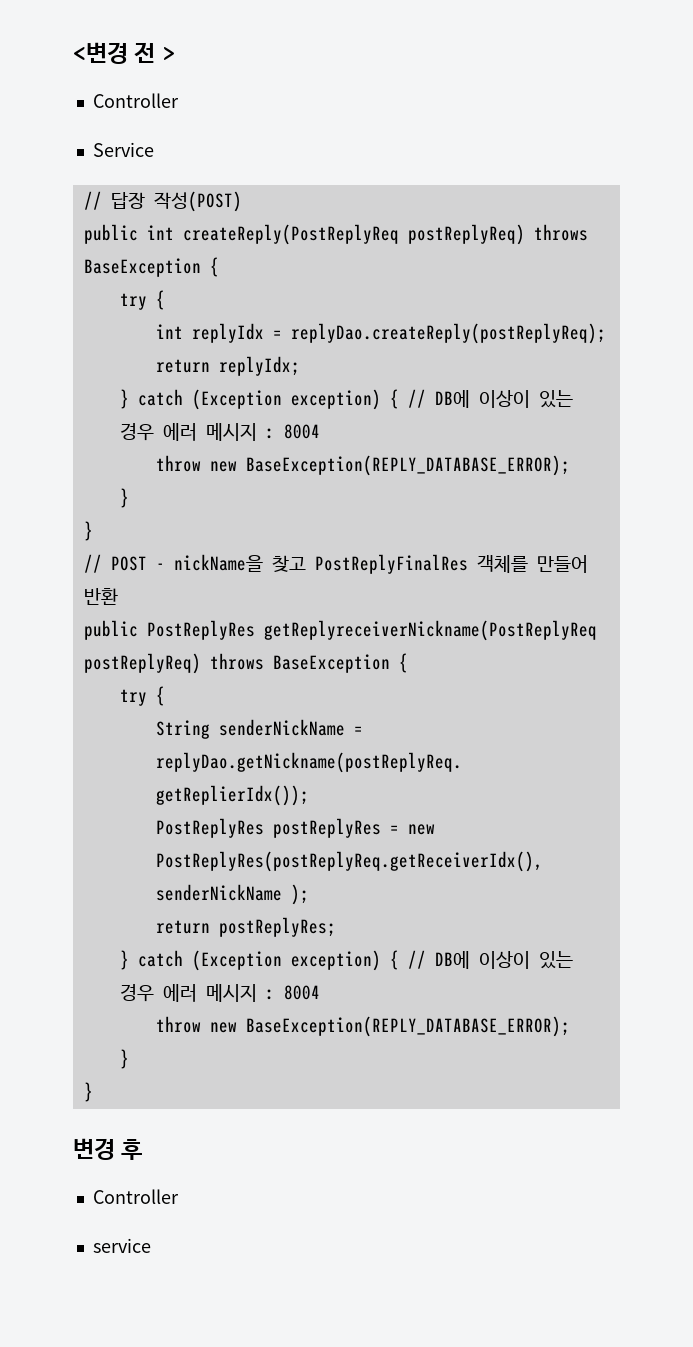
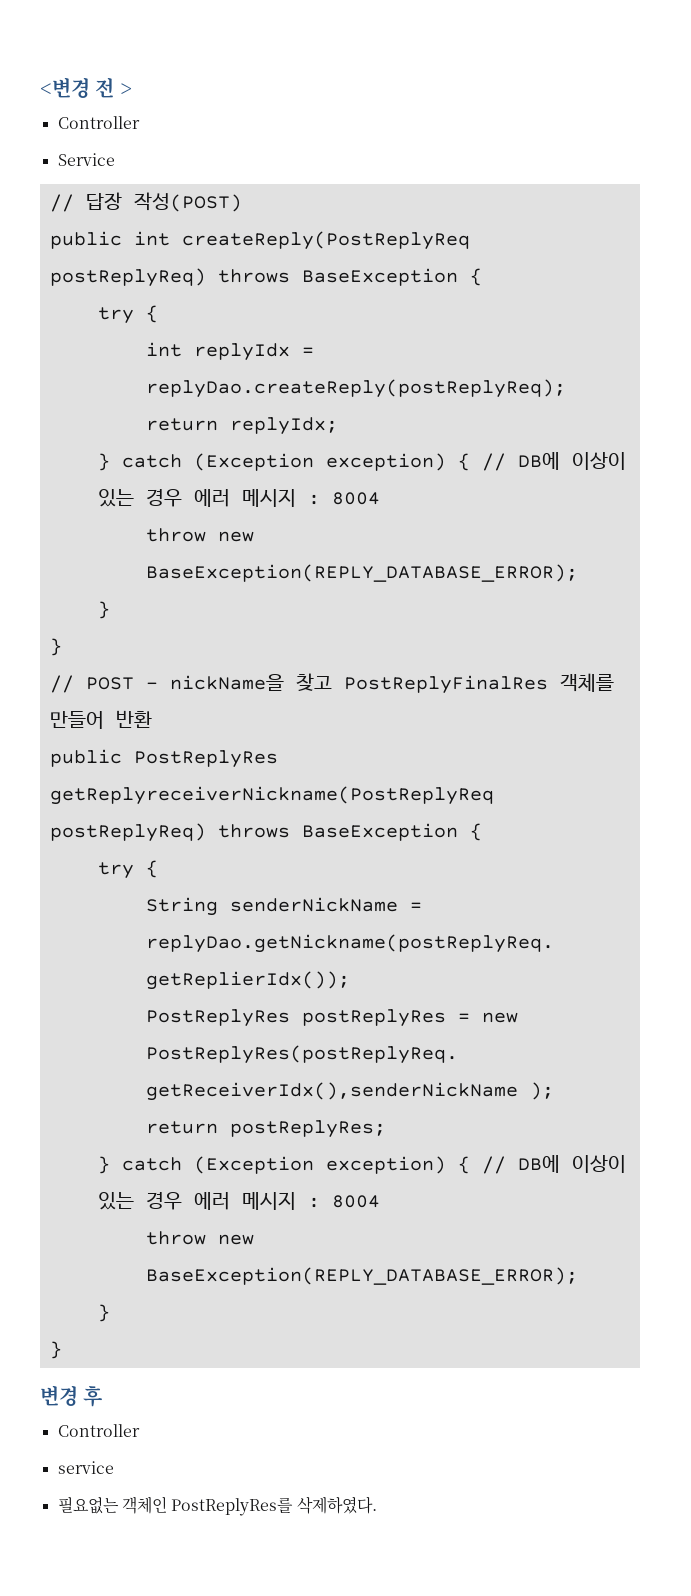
(151, 1245) none -> [57,1496,377,1516] // 필요없는 객체인 PostReplyRes를 삭제하였다.

